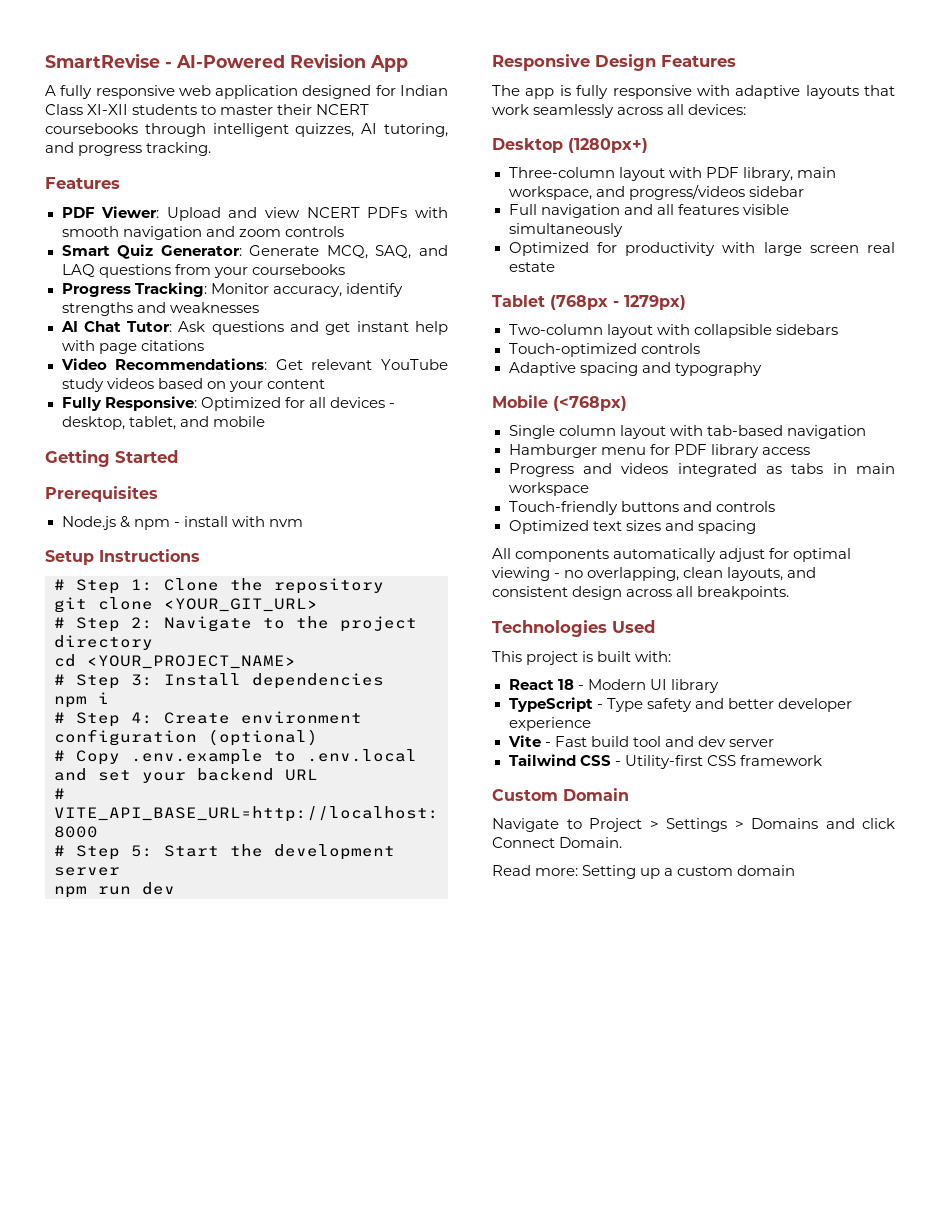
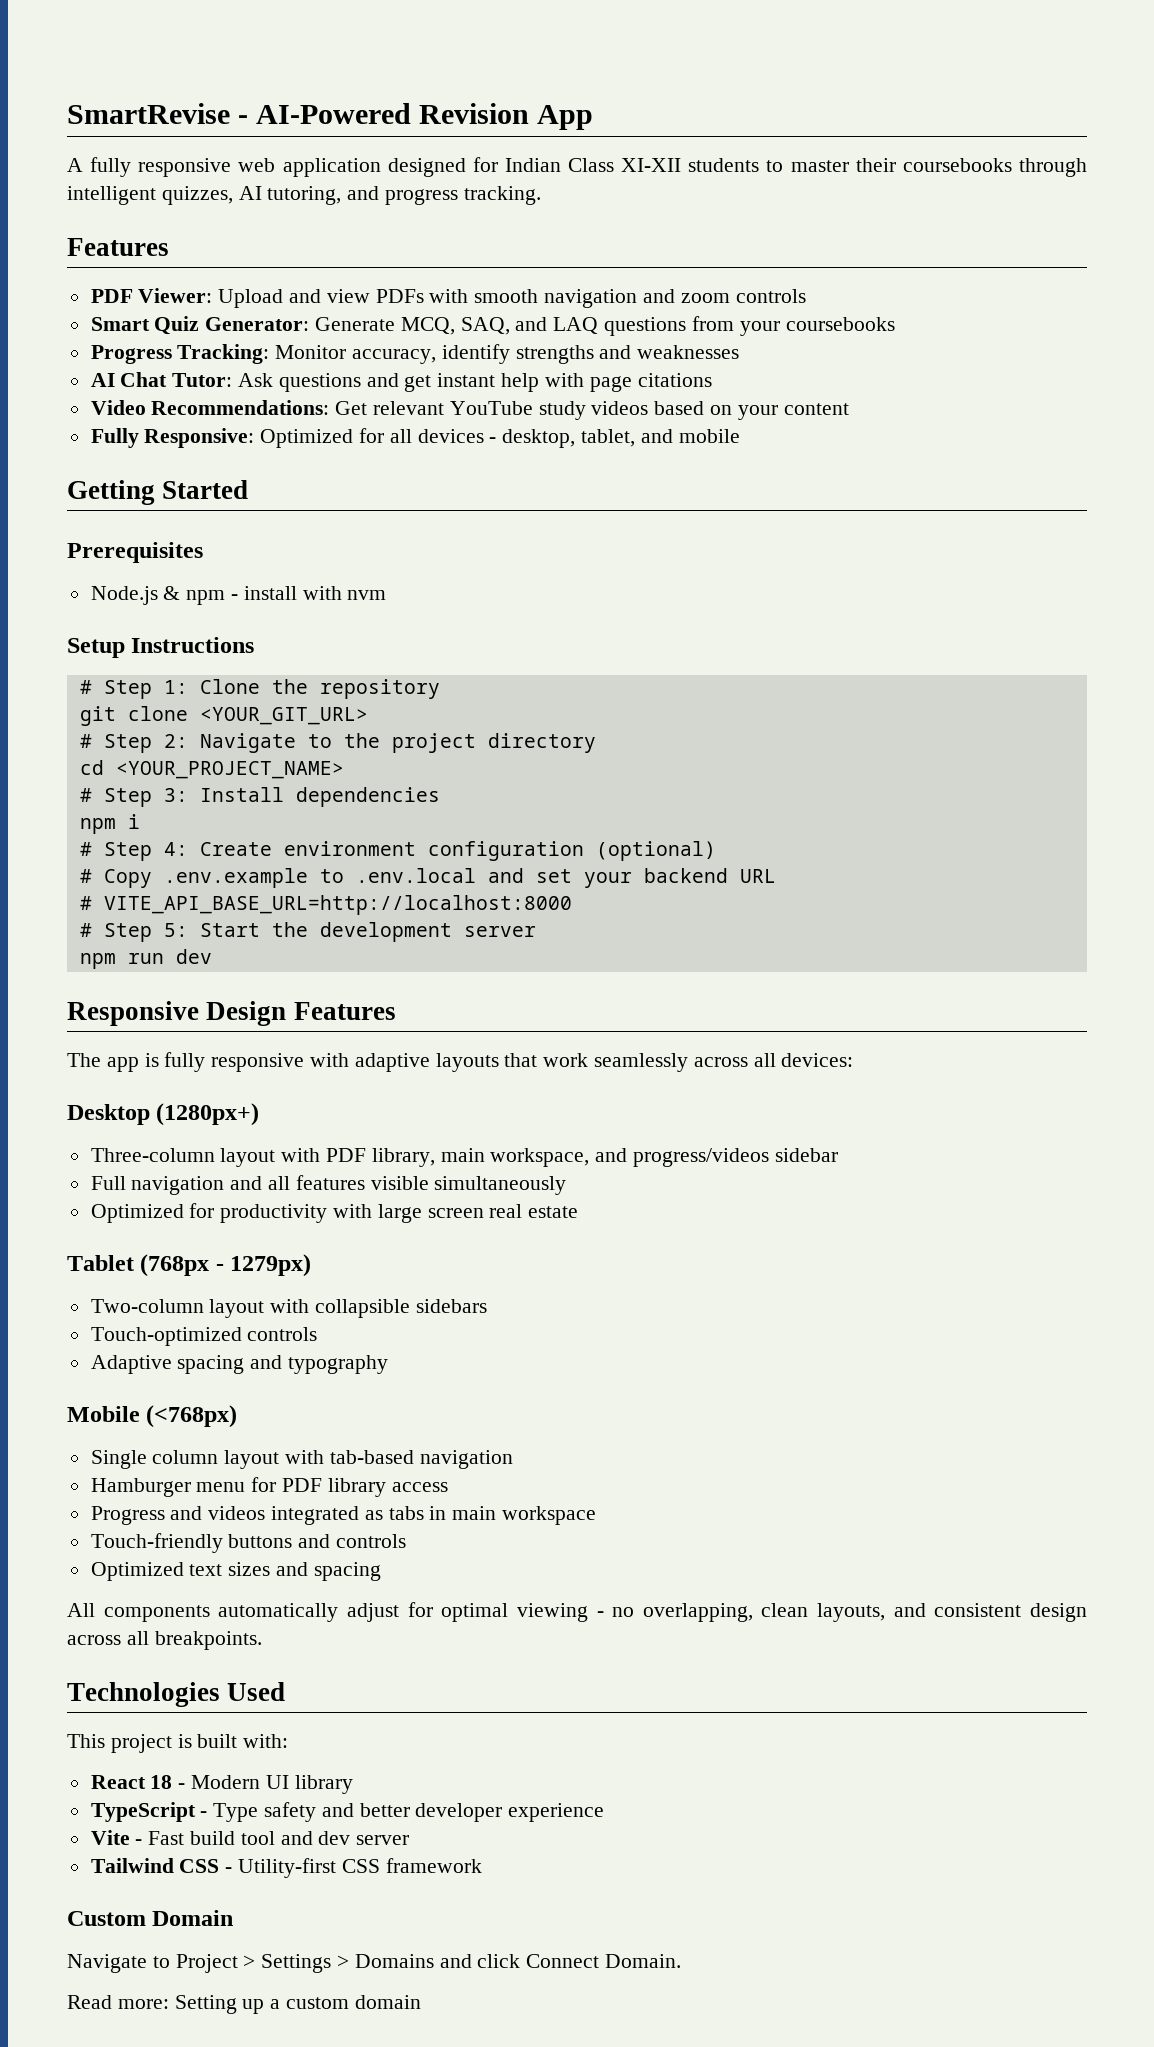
[316,104,370,115] NCERT -> (896, 165) none
[306,207,360,218] NCERT -> (370, 296) none

